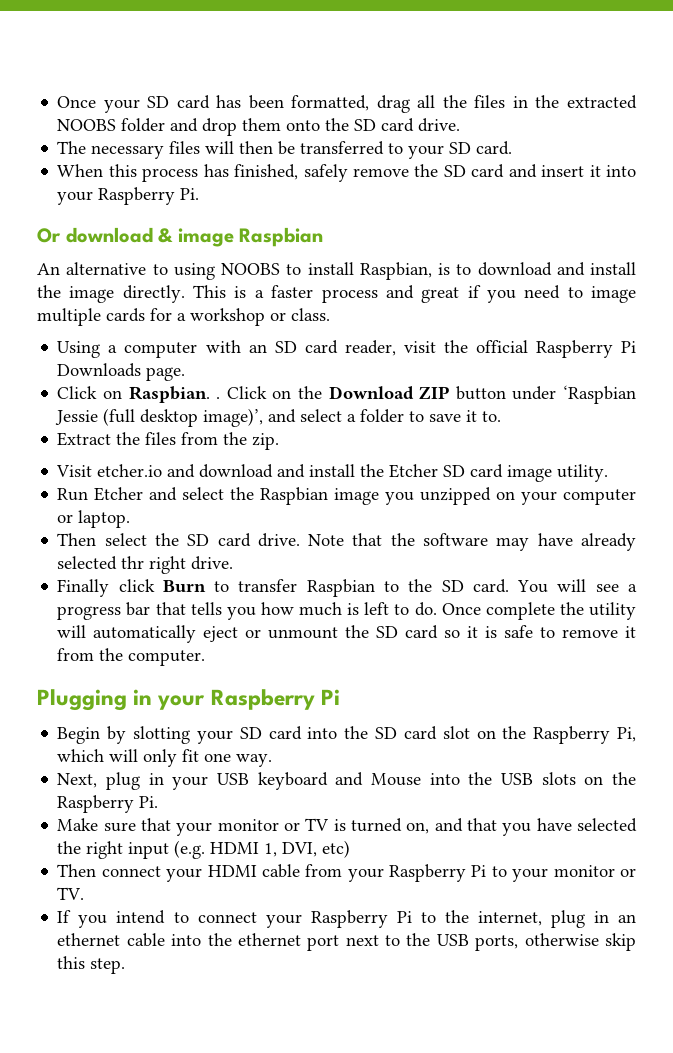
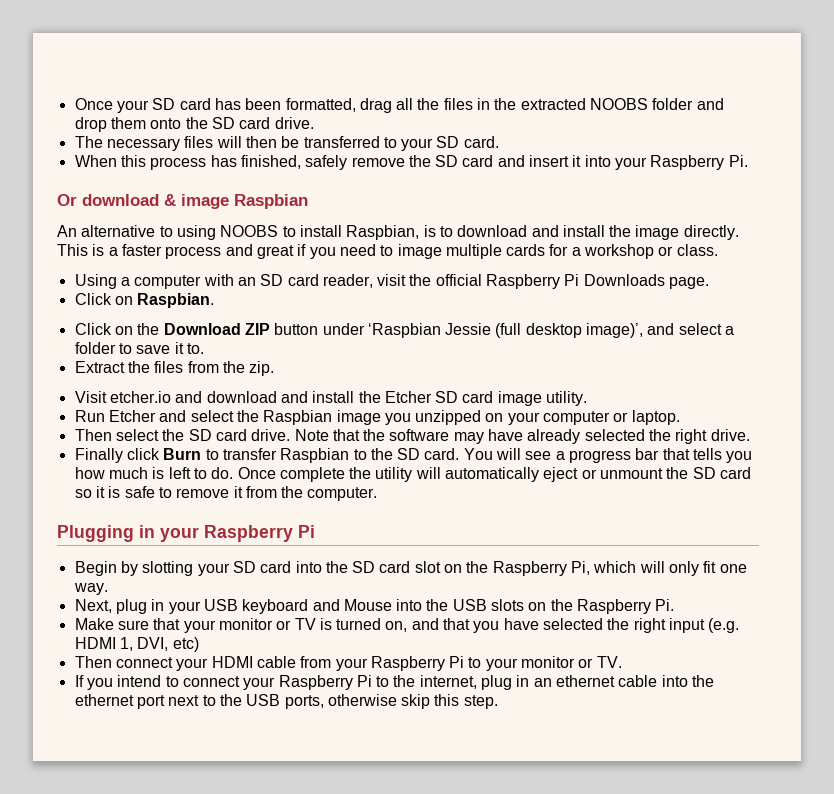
[216,397,221,399] . -> (215, 300) //
[121,556,145,569] thr -> [649,429,672,441] the

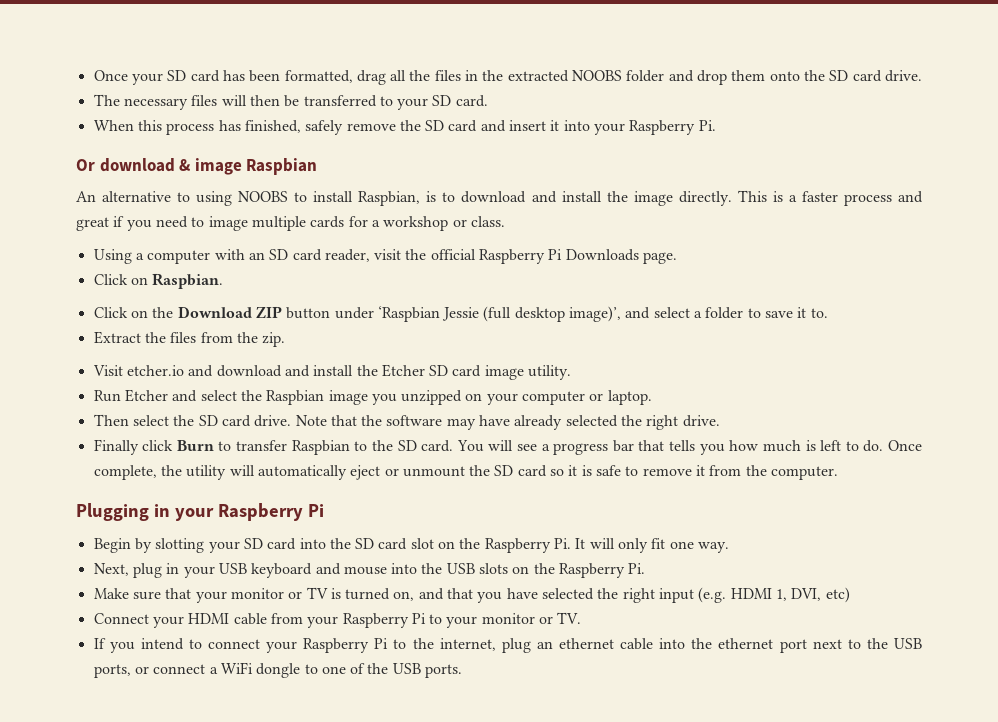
[279,467,345,482] complete -> [93,465,157,480] complete,
[571,561,637,575] Pi, which -> [554,538,586,549] Pi. It
[343,599,392,611] Mouse -> [343,566,387,575] mouse
[74,656,173,668] Then connect -> [93,613,149,624] Connect
[516,675,530,687] in -> (531, 645) none
[327,694,498,709] otherwise skip this step. -> [134,662,463,678] or connect a WiFi dongle to one of the USB ports.

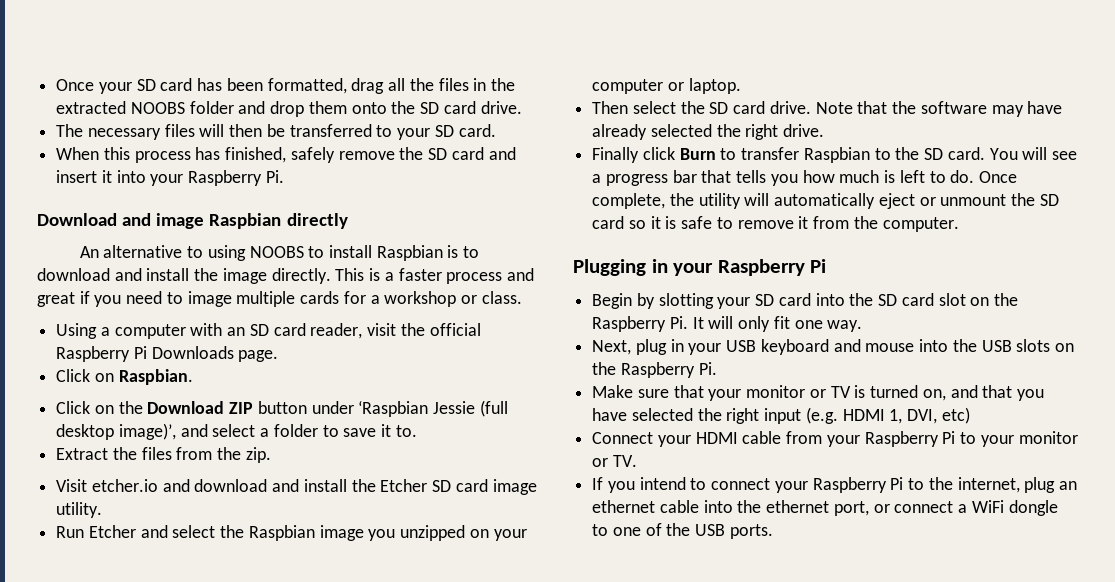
[76,158,192,172] Or download & -> [37,213,152,226] Download and
(318, 166) none -> [286,213,348,229] directly
[358,191,421,206] Raspbian, -> [376,245,443,261] Raspbian
[779,638,923,653] [93,664,131,678] port next to the USB ports, -> [833,501,869,516] port,

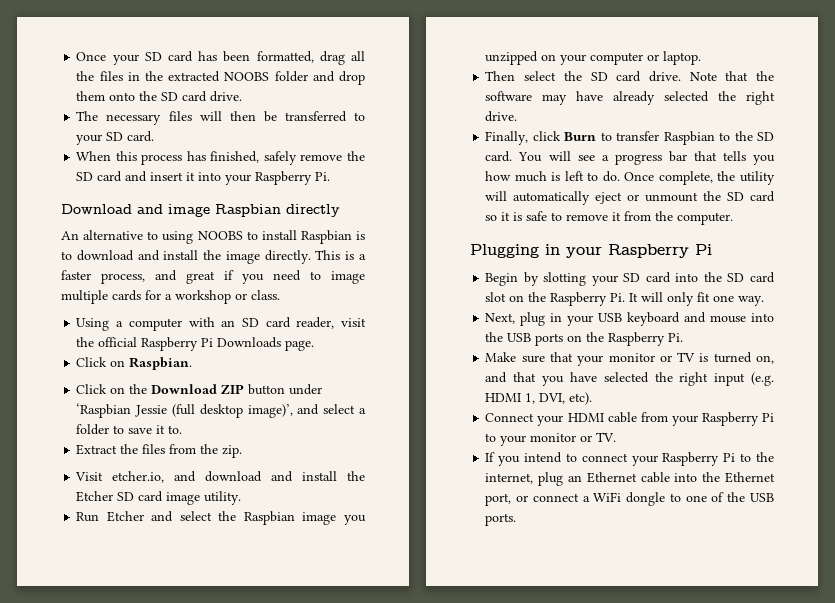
[446,272,503,284] process -> [101,273,145,284] process,
[91,479,158,492] etcher.io -> [112,471,165,483] etcher.io,
[592,147,640,163] Finally -> [485,131,529,145] Finally,
[1016,339,1051,352] slots -> [535,333,564,346] ports
[941,407,970,424] etc) -> [569,392,593,405] etc).
[592,500,656,513] ethernet -> [586,472,637,483] Ethernet
[766,500,830,513] ethernet -> [725,472,775,483] Ethernet

